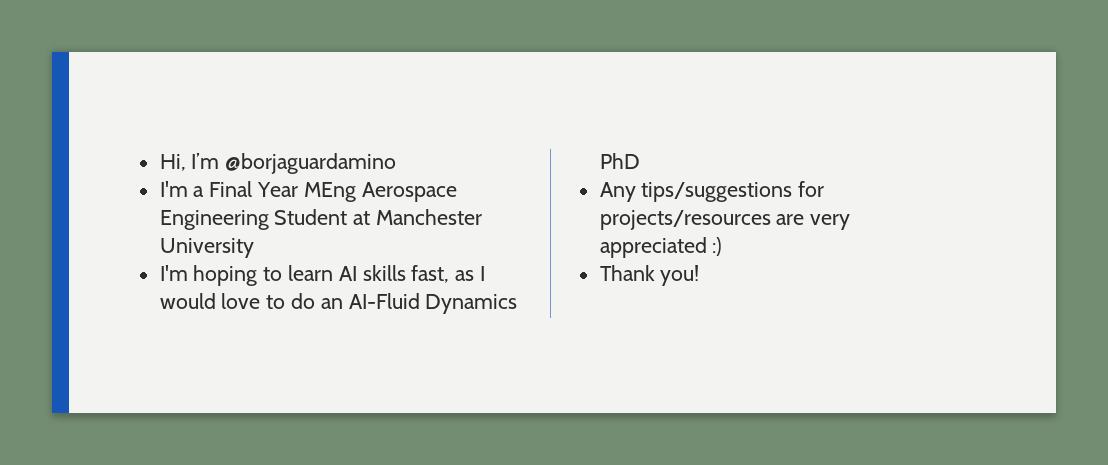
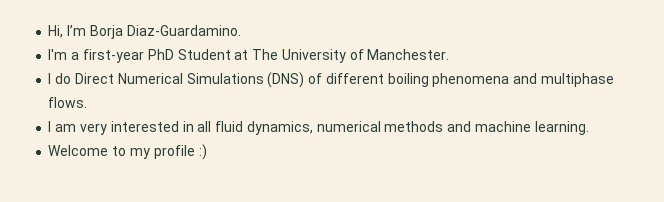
[225,153,397,174] @borjaguardamino -> [89,25,241,39] Borja Diaz-Guardamino.
[209,181,457,202] [159,210,269,230] Final Year MEng Aerospace Engineering -> [82,49,174,63] first-year PhD
[376,209,483,225] Manchester -> [252,49,279,60] The
[159,265,486,286] [159,293,518,314] [599,153,640,169] [599,181,825,202] [599,210,851,230] [599,237,707,258] // I'm hoping to learn AI skills fast, as I would love to do an AI-Fluid Dynamics PhD // Any tips/suggestions for projects/resources are very appreciated -> [349,49,450,60] [48,72,614,88] [48,97,88,108] [48,121,589,135] [48,145,195,159] of Manchester. // I do Direct Numerical Simulations (DNS) of different boiling phenomena and multiphase flows. // I am very interested in all fluid dynamics, numerical methods and machine learning. // Welcome to my profile
[599,265,700,286] // Thank you! -> (207, 152) none

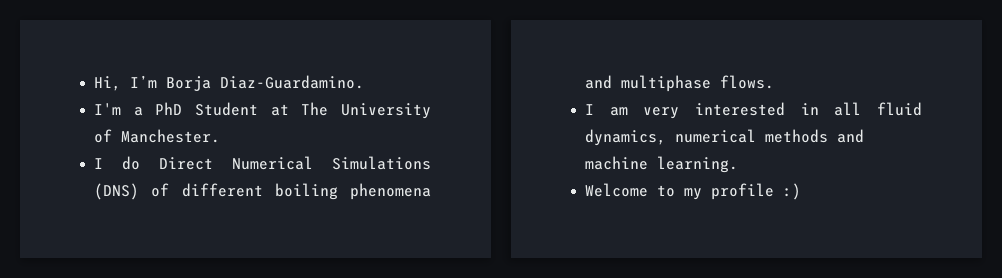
[82,49,144,63] first-year -> (143, 111) none

